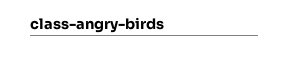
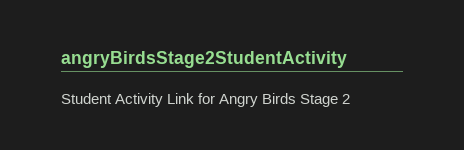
[30,17,164,33] class-angry-birds -> [61,51,347,68] [61,93,351,107] angryBirdsStage2StudentActivity // Student Activity Link for Angry Birds Stage 2

